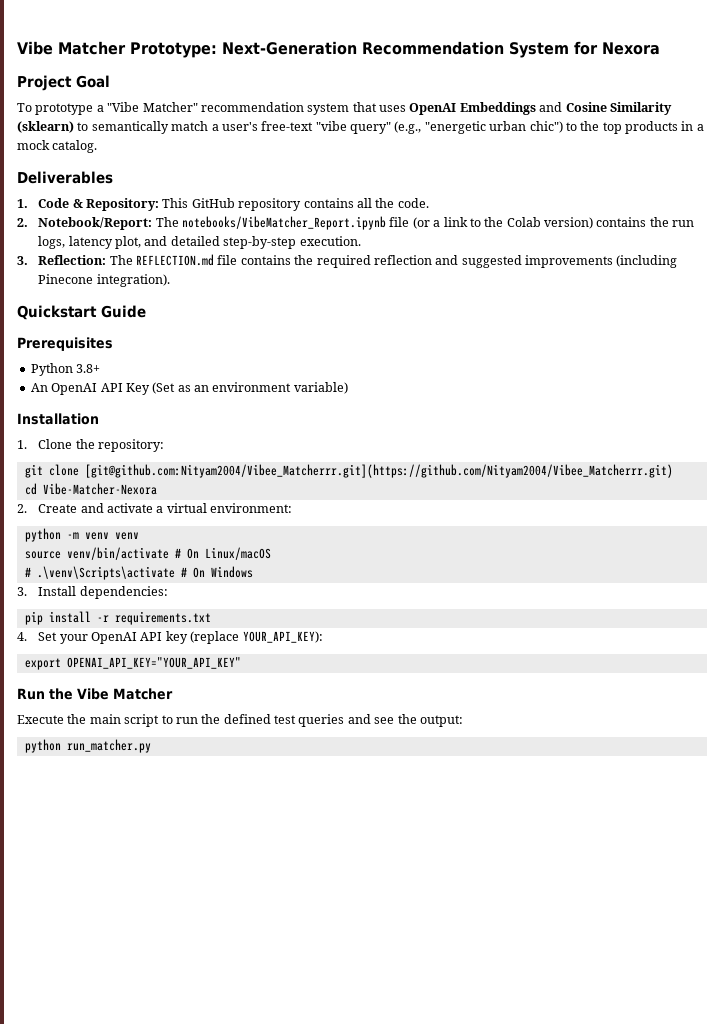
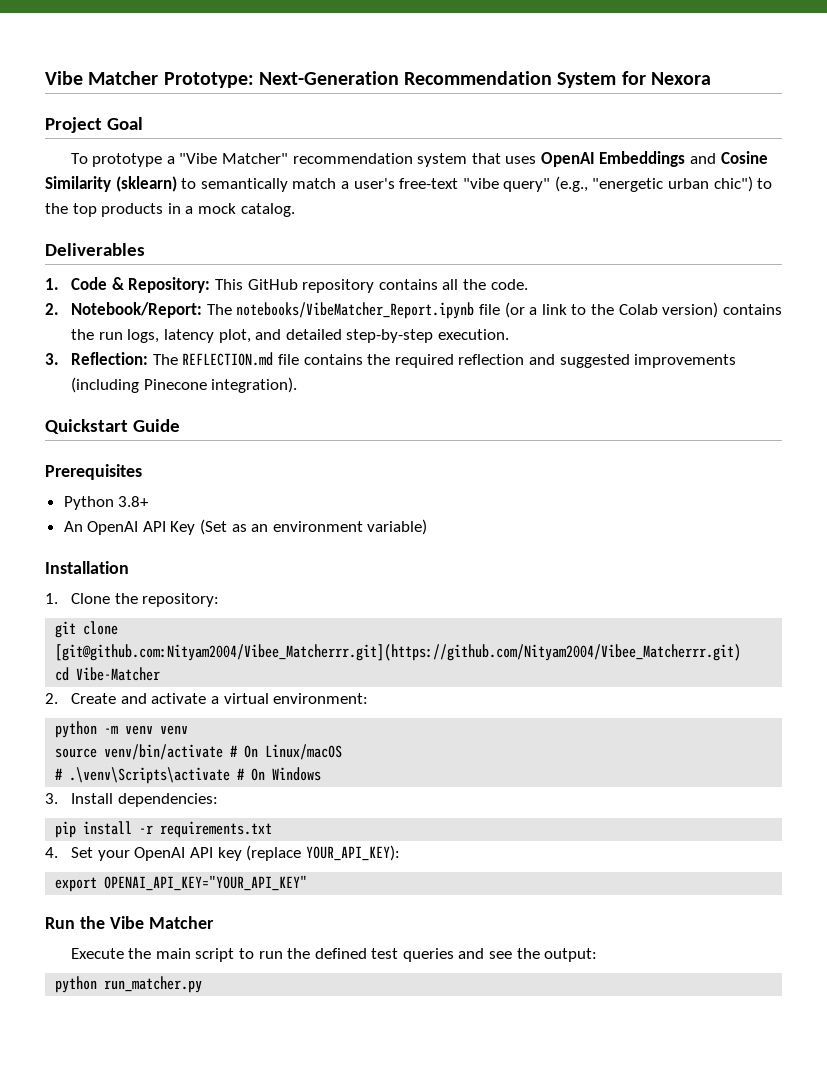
[42,483,157,495] Vibe-Matcher-Nexora -> [76,667,161,681] Vibe-Matcher

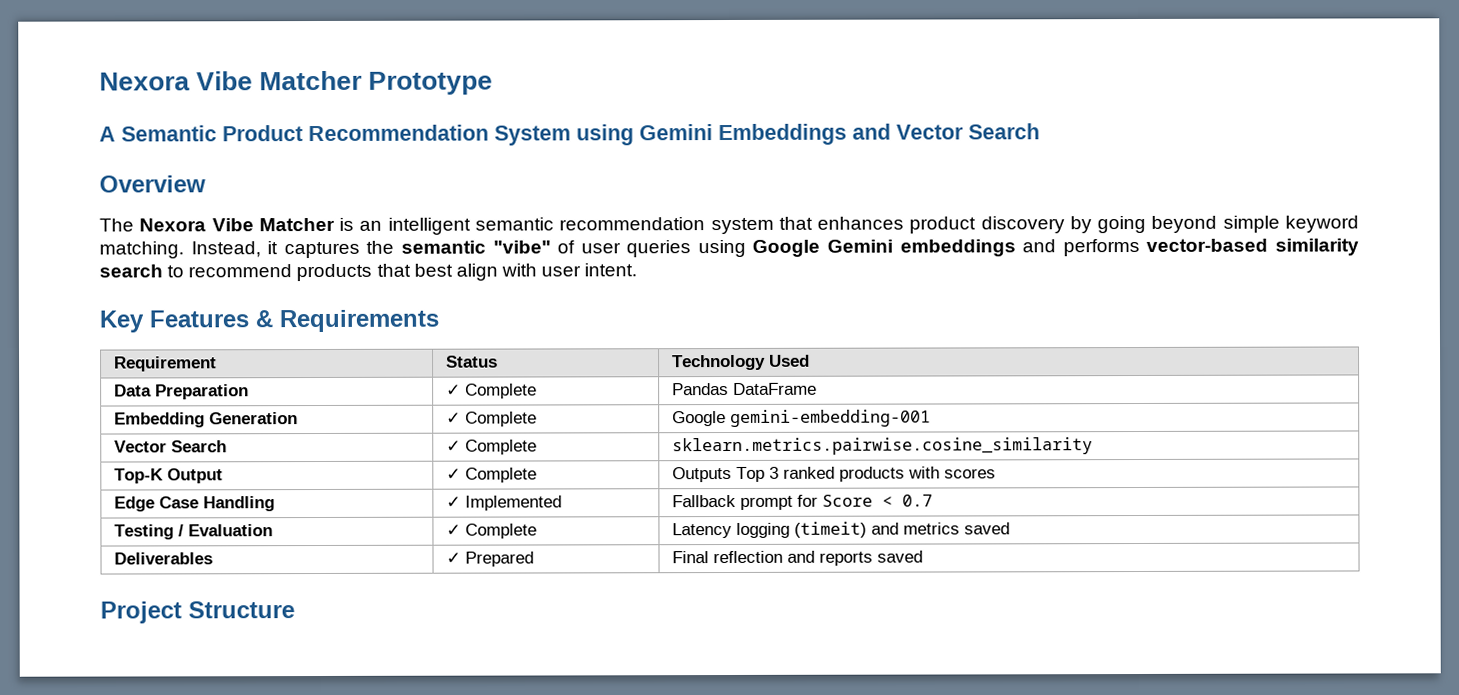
[45,71,711,88] [45,117,143,133] [70,151,768,167] [45,176,773,192] [45,203,295,217] [45,243,145,256] [45,277,528,293] [45,302,782,319] [71,329,509,343] [45,352,737,368] [71,377,298,393] [45,419,180,434] [45,464,142,480] [63,496,150,510] [63,519,428,535] [45,561,129,574] [45,593,220,607] [55,621,119,638] [55,644,742,661] [55,667,161,681] [45,693,369,704] [55,721,189,738] [55,744,343,760] [55,767,322,784] [45,793,218,807] [55,821,273,838] [45,845,400,861] [55,875,308,892] [45,916,214,929] [70,948,598,962] [55,976,203,993] Vibe Matcher Prototype: Next-Generation Recommendation System for Nexora // Project Goal // To prototype a "Vibe Matcher" recommendation system that uses OpenAI Embeddings and Cosine Similarity (sklearn) to semantically match a user's free-text "vibe query" (e.g., "energetic urban chic") to the top products in a mock catalog. // Deliverables // 1. Code & Repository: This GitHub repository contains all the code. // 2. Notebook/Report: The notebooks/VibeMatcher_Report.ipynb file (or a link to the Colab version) contains the run logs, latency plot, and detailed step-by-step execution. // 3. Reflection: The REFLECTION.md file contains the required reflection and suggested improvements (including Pinecone integration). // Quickstart Guide // Prerequisites // Python 3.8+ // An OpenAI API Key (Set as an environment variable) // Installation // 1. Clone the repository: // git clone [git@github.com:Nityam2004/Vibee_Matcherrr.git](https://github.com/Nityam2004/Vibee_Matcherrr.git) // cd Vibe-Matcher // 2. Create and activate a virtual environment: // python -m venv venv // source venv/bin/activate # On Linux/macOS // # .\venv\Scripts\activate # On Windows // 3. Install dependencies: // pip install -r requirements.txt // 4. Set your OpenAI API key (replace YOUR_API_KEY): // export OPENAI_API_KEY="YOUR_API_KEY" // Run the Vibe Matcher // Execute the main script to run the defined test queries and see the output: // python run_matcher.py -> [99,70,494,95] [99,123,1040,146] [99,175,206,193] [99,215,1360,235] [99,238,1359,259] [99,263,638,282] [99,309,439,333] [114,356,218,372] [446,355,499,368] [672,354,811,371] [114,384,250,400] [446,383,538,399] [672,382,818,396] [114,412,299,428] [446,411,538,427] [672,409,932,427] [114,440,228,453] [446,439,538,455] [672,437,1094,456] [114,468,224,484] [446,467,538,483] [672,466,997,483] [114,496,276,512] [446,495,563,511] [672,494,934,510] [114,524,274,540] [446,523,538,539] [672,521,1011,539] [114,552,214,565] [446,551,535,567] [672,550,924,566] [100,601,295,624] Nexora Vibe Matcher Prototype // A Semantic Product Recommendation System using Gemini Embeddings and Vector Search // Overview // The Nexora Vibe Matcher is an intelligent semantic recommendation system that enhances product discovery by going beyond simple keyword matching. Instead, it captures the semantic "vibe" of user queries using Google Gemini embeddings and performs vector-based similarity search to recommend products that best align with user intent. // Key Features & Requirements // Requirement | Status | Technology Used // Data Preparation | ✓ Complete | Pandas DataFrame // Embedding Generation | ✓ Complete | Google gemini-embedding-001 // Vector Search | ✓ Complete | sklearn.metrics.pairwise.cosine_similarity // Top-K Output | ✓ Complete | Outputs Top 3 ranked products with scores // Edge Case Handling | ✓ Implemented | Fallback prompt for Score < 0.7 // Testing / Evaluation | ✓ Complete | Latency logging (timeit) and metrics saved // Deliverables | ✓ Prepared | Final reflection and reports saved // Project Structure

